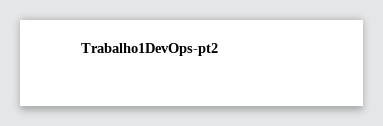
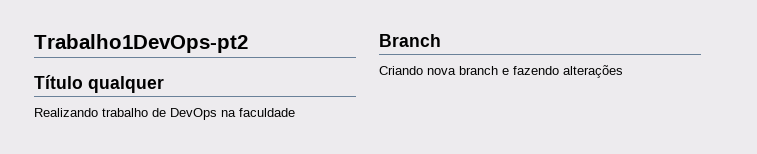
(218, 49) none -> [34,75,164,93] [34,108,295,120] [379,34,441,47] [379,65,623,78] // Título qualquer // Realizando trabalho de DevOps na faculdade // Branch // Criando nova branch e fazendo alterações

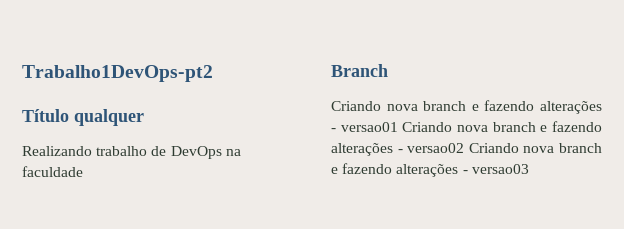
(623, 71) none -> [331,121,602,132] [331,143,602,156] [331,163,529,177] - versao01 Criando nova branch e fazendo alterações - versao02 Criando nova branch e fazendo alterações - versao03

